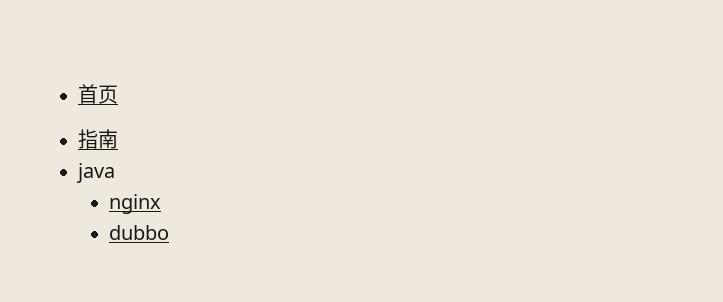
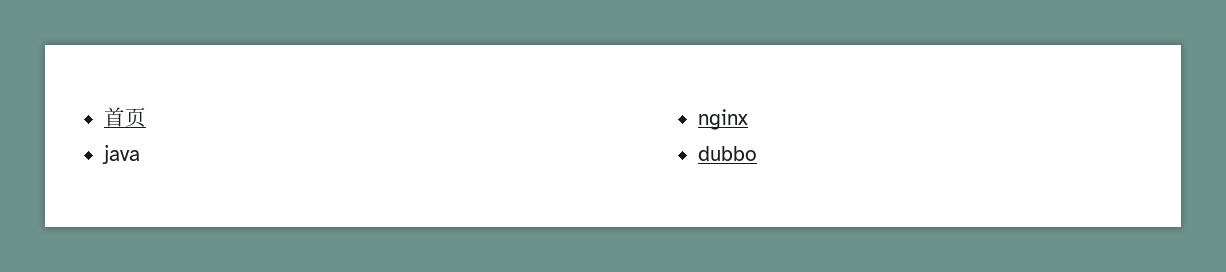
[78,129,118,149] // 指南 -> (146, 117) none

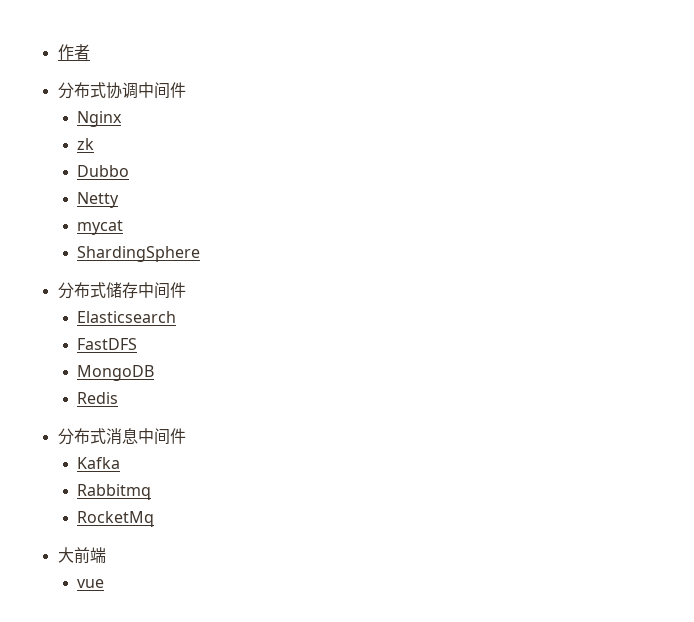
[103,107,146,127] [101,145,140,164] [697,109,748,130] [697,146,757,161] 首页 // java // nginx // dubbo -> [57,44,90,60] [57,82,186,99] [77,111,123,127] [77,138,95,150] [77,165,130,177] [77,192,120,208] [77,220,124,235] [77,246,201,262] [57,282,186,299] [77,311,177,323] [77,338,138,350] [77,365,155,381] [77,392,119,404] [57,428,186,445] [77,457,121,469] [77,484,152,500] [77,511,155,527] [57,547,106,564] [77,579,105,588] 作者 // 分布式协调中间件 // Nginx // zk // Dubbo // Netty // mycat // ShardingSphere // 分布式储存中间件 // Elasticsearch // FastDFS // MongoDB // Redis // 分布式消息中间件 // Kafka // Rabbitmq // RocketMq // 大前端 // vue

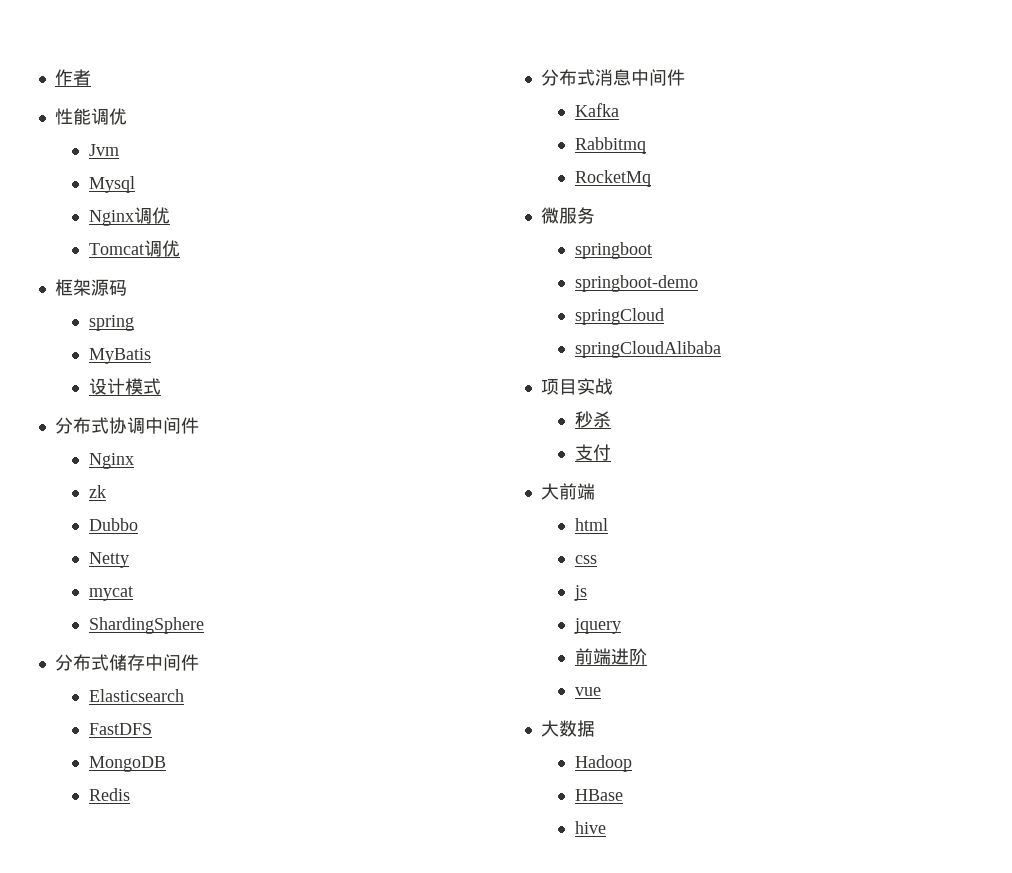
(90, 52) none -> [54,108,127,125] [88,144,119,156] [88,176,135,193] [88,207,170,226] [88,240,180,257] [54,279,127,296] [88,315,134,331] [88,348,151,364] [88,378,161,395] // 性能调优 // Jvm // Mysql // Nginx调优 // Tomcat调优 // 框架源码 // spring // MyBatis // 设计模式
[57,547,106,564] [77,579,105,588] 大前端 // vue -> [540,207,595,224] [574,242,652,259] [574,275,698,292] [574,308,664,325] [574,341,721,358] [540,378,613,395] [574,411,611,428] [574,444,611,461] [540,483,595,500] [574,518,608,531] [574,555,597,564] [573,585,587,601] [573,618,621,634] [574,648,647,665] [574,687,601,696] [540,720,595,737] [574,755,632,772] [574,789,623,801] [574,821,606,834] 微服务 // springboot // springboot-demo // springCloud // springCloudAlibaba // 项目实战 // 秒杀 // 支付 // 大前端 // html // css // js // jquery // 前端进阶 // vue // 大数据 // Hadoop // HBase // hive

